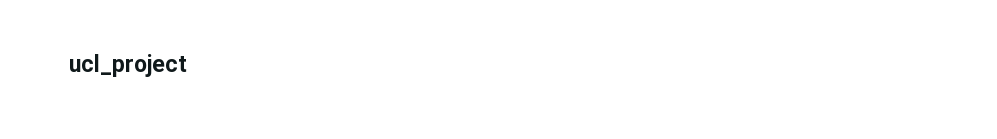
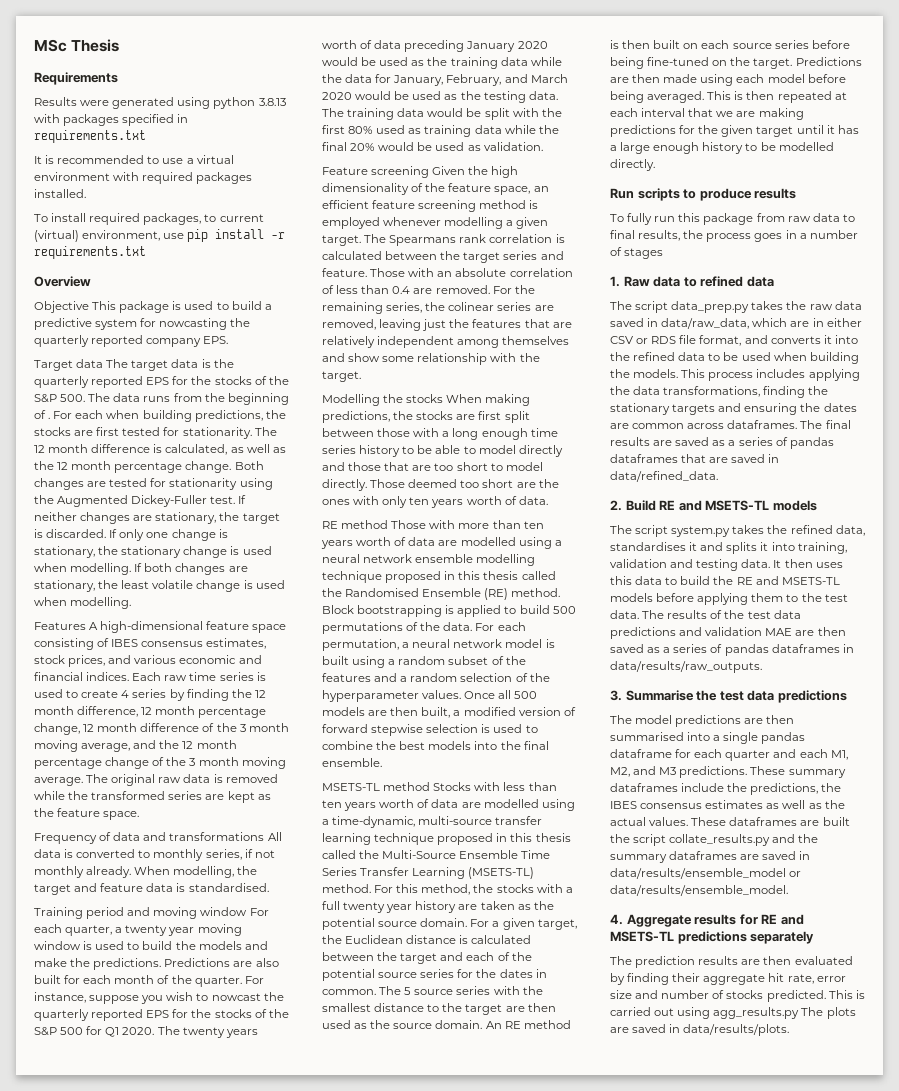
[69,54,187,77] ucl_project -> [34,39,120,52] [34,72,118,85] [34,97,286,109] [34,114,189,126] [34,130,146,143] [34,155,234,164] [34,172,253,184] [34,189,86,198] [34,213,264,225] [34,229,286,242] [34,246,146,259] [34,276,91,287] [34,301,272,313] [34,318,251,330] [34,335,229,347] [34,359,234,371] [34,376,289,388] [34,393,289,405] [34,410,286,422] [34,427,277,439] [34,444,286,455] [34,461,264,473] [34,478,273,490] [34,495,247,507] [34,512,280,524] [34,529,228,541] [34,546,272,558] [34,563,248,575] [34,580,285,592] [34,597,132,609] [34,621,287,633] [34,638,267,650] [34,655,262,667] [34,672,266,681] [34,689,266,701] [34,706,267,718] [34,723,289,735] [34,740,237,752] [34,757,286,769] [34,774,278,786] [34,791,271,803] [34,808,140,820] [34,832,282,844] [34,849,275,861] [34,866,258,878] [34,883,269,895] [34,907,269,919] [34,924,242,936] [34,941,268,950] [34,958,279,970] [34,975,264,987] [34,992,284,1004] [34,1009,289,1021] [34,1026,258,1038] [322,40,548,52] [322,57,562,69] [322,74,568,86] [322,91,558,103] [322,108,562,120] [322,125,559,137] [322,142,543,151] [322,166,519,178] [322,183,549,195] [322,200,539,212] [322,217,549,229] [322,234,565,246] [322,251,564,263] [322,268,573,277] [322,285,535,294] [322,302,554,314] [322,319,572,331] [322,336,570,348] [322,353,540,365] [322,371,361,382] [322,394,531,406] [322,411,530,423] [322,428,558,440] [322,445,563,457] [322,462,543,471] [322,479,559,491] [322,496,548,508] [322,520,544,529] [321,537,562,549] [322,554,536,566] [322,571,556,583] [322,588,561,600] [322,605,576,617] [322,622,526,634] [322,639,555,651] [322,656,526,668] [322,673,550,682] [322,690,538,702] [322,707,576,718] [322,724,538,736] [322,741,549,750] [322,758,382,767] [322,782,557,791] [322,799,575,811] [322,816,543,828] [322,833,571,845] [322,850,551,859] [322,867,535,879] [322,884,573,895] [322,901,554,913] [322,918,577,930] [322,935,532,944] [322,952,532,964] [322,969,547,981] [322,986,543,995] [322,1003,556,1015] [322,1020,571,1029] [610,40,850,49] [610,57,862,69] [610,74,846,86] [610,91,847,103] [610,108,804,120] [610,125,859,137] [610,142,834,154] [610,159,655,171] [610,188,797,201] [610,213,855,225] [610,230,858,242] [610,247,664,259] [610,276,774,287] [610,301,862,313] [610,318,862,329] [610,335,858,346] [610,352,859,364] [610,369,860,381] [610,386,829,398] [610,403,857,415] [610,420,851,429] [610,437,834,449] [610,454,780,463] [610,471,718,482] [610,500,817,511] [610,525,865,537] [610,542,847,554] [610,559,843,571] [610,576,840,585] [610,593,848,605] [610,610,801,619] [610,627,846,639] [610,644,854,656] [610,661,762,673] [610,690,847,703] [610,715,795,727] [610,732,806,744] [610,749,848,761] [610,766,846,778] [610,783,842,795] [610,800,845,809] [610,817,850,826] [610,834,819,846] [610,851,811,863] [610,868,802,879] [610,885,788,896] [610,914,804,927] [610,931,815,944] [610,956,853,968] [610,973,846,985] [610,990,865,1002] [610,1007,856,1019] [610,1024,790,1036] MSc Thesis // Requirements // Results were generated using python 3.8.13 with packages specified in requirements.txt // It is recommended to use a virtual environment with required packages installed. // To install required packages, to current (virtual) environment, use pip install -r requirements.txt // Overview // Objective This package is used to build a predictive system for nowcasting the quarterly reported company EPS. // Target data The target data is the quarterly reported EPS for the stocks of the S&P 500. The data runs from the beginning of . For each when building predictions, the stocks are first tested for stationarity. The 12 month difference is calculated, as well as the 12 month percentage change. Both changes are tested for stationarity using the Augmented Dickey-Fuller test. If neither changes are stationary, the target is discarded. If only one change is stationary, the stationary change is used when modelling. If both changes are stationary, the least volatile change is used when modelling. // Features A high-dimensional feature space consisting of IBES consensus estimates, stock prices, and various economic and financial indices. Each raw time series is used to create 4 series by finding the 12 month difference, 12 month percentage change, 12 month difference of the 3 month moving average, and the 12 month percentage change of the 3 month moving average. The original raw data is removed while the transformed series are kept as the feature space. // Frequency of data and transformations All data is converted to monthly series, if not monthly already. When modelling, the target and feature data is standardised. // Training period and moving window For each quarter, a twenty year moving window is used to build the models and make the predictions. Predictions are also built for each month of the quarter. For instance, suppose you wish to nowcast the quarterly reported EPS for the stocks of the S&P 500 for Q1 2020. The twenty years worth of data preceding January 2020 would be used as the training data while the data for January, February, and March 2020 would be used as the testing data. The training data would be split with the first 80% used as training data while the final 20% would be used as validation. // Feature screening Given the high dimensionality of the feature space, an efficient feature screening method is employed whenever modelling a given target. The Spearmans rank correlation is calculated between the target series and feature. Those with an absolute correlation of less than 0.4 are removed. For the remaining series, the colinear series are removed, leaving just the features that are relatively independent among themselves and show some relationship with the target. // Modelling the stocks When making predictions, the stocks are first split between those with a long enough time series history to be able to model directly and those that are too short to model directly. Those deemed too short are the ones with only ten years worth of data. // RE method Those with more than ten years worth of data are modelled using a neural network ensemble modelling technique proposed in this thesis called the Randomised Ensemble (RE) method. Block bootstrapping is applied to build 500 permutations of the data. For each permutation, a neural network model is built using a random subset of the features and a random selection of the hyperparameter values. Once all 500 models are then built, a modified version of forward stepwise selection is used to combine the best models into the final ensemble. // MSETS-TL method Stocks with less than ten years worth of data are modelled using a time-dynamic, multi-source transfer learning technique proposed in this thesis called the Multi-Source Ensemble Time Series Transfer Learning (MSETS-TL) method. For this method, the stocks with a full twenty year history are taken as the potential source domain. For a given target, the Euclidean distance is calculated between the target and each of the potential source series for the dates in common. The 5 source series with the smallest distance to the target are then used as the source domain. An RE method is then built on each source series before being fine-tuned on the target. Predictions are then made using each model before being averaged. This is then repeated at each interval that we are making predictions for the given target until it has a large enough history to be modelled directly. // Run scripts to produce results // To fully run this package from raw data to final results, the process goes in a number of stages // 1. Raw data to refined data // The script data_prep.py takes the raw data saved in data/raw_data, which are in either CSV or RDS file format, and converts it into the refined data to be used when building the models. This process includes applying the data transformations, finding the stationary targets and ensuring the dates are common across dataframes. The final results are saved as a series of pandas dataframes that are saved in data/refined_data. // 2. Build RE and MSETS-TL models // The script system.py takes the refined data, standardises it and splits it into training, validation and testing data. It then uses this data to build the RE and MSETS-TL models before applying them to the test data. The results of the test data predictions and validation MAE are then saved as a series of pandas dataframes in data/results/raw_outputs. // 3. Summarise the test data predictions // The model predictions are then summarised into a single pandas dataframe for each quarter and each M1, M2, and M3 predictions. These summary dataframes include the predictions, the IBES consensus estimates as well as the actual values. These dataframes are built the script collate_results.py and the summary dataframes are saved in data/results/ensemble_model or data/results/ensemble_model. // 4. Aggregate results for RE and MSETS-TL predictions separately // The prediction results are then evaluated by finding their aggregate hit rate, error size and number of stocks predicted. This is carried out using agg_results.py The plots are saved in data/results/plots.

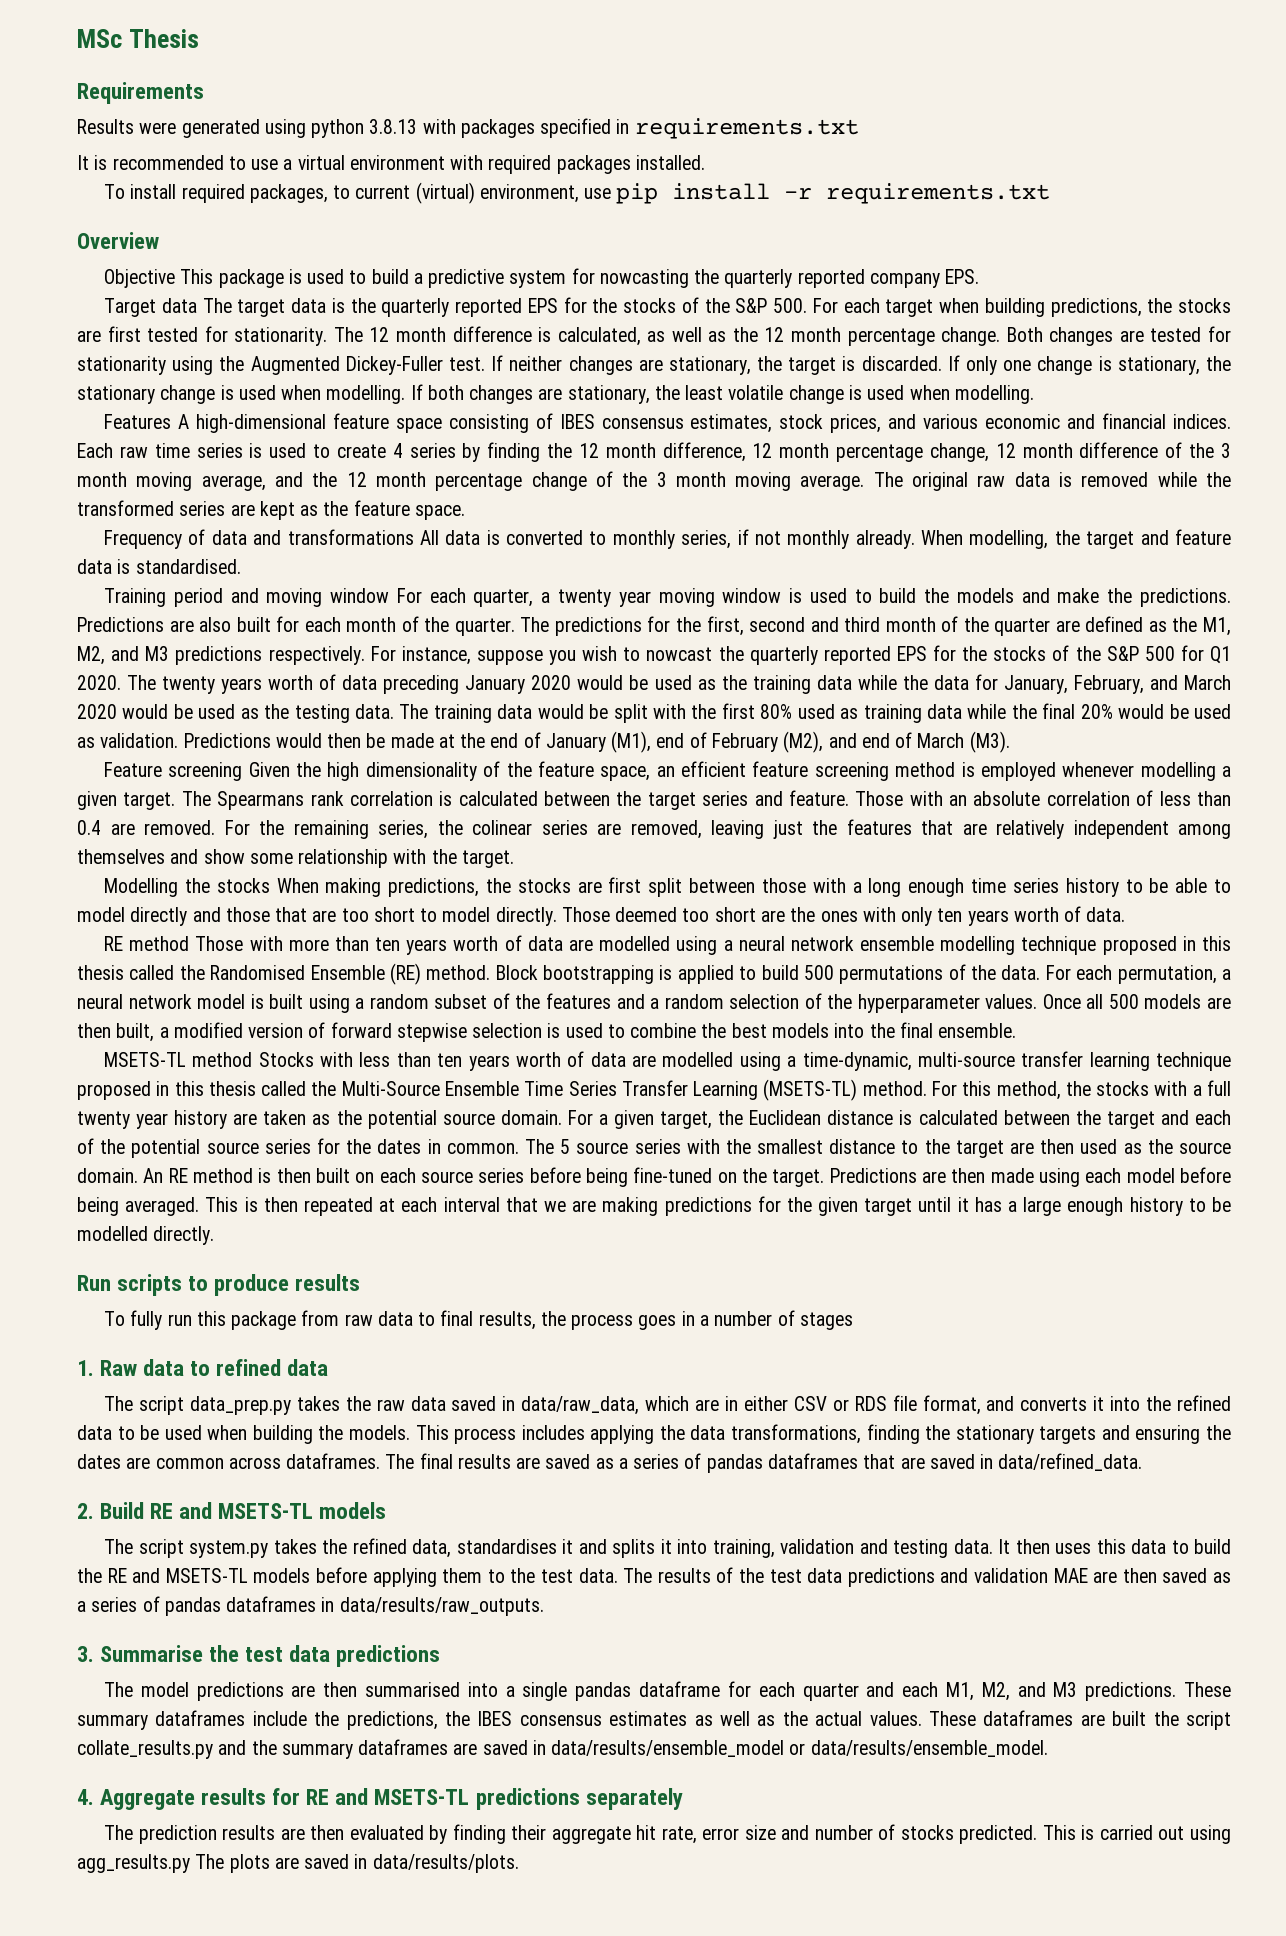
[88,393,289,405] [34,410,104,419] The data runs from the beginning of . For each -> [812,298,934,317] For each target
(242, 981) none -> [520,616,1231,636] [77,646,365,665] The predictions for the first, second and third month of the quarter are defined as the M1, M2, and M3 predictions respectively.
(543, 146) none -> [183,731,1010,753] Predictions would then be made at the end of January (M1), end of February (M2), and end of March (M3).

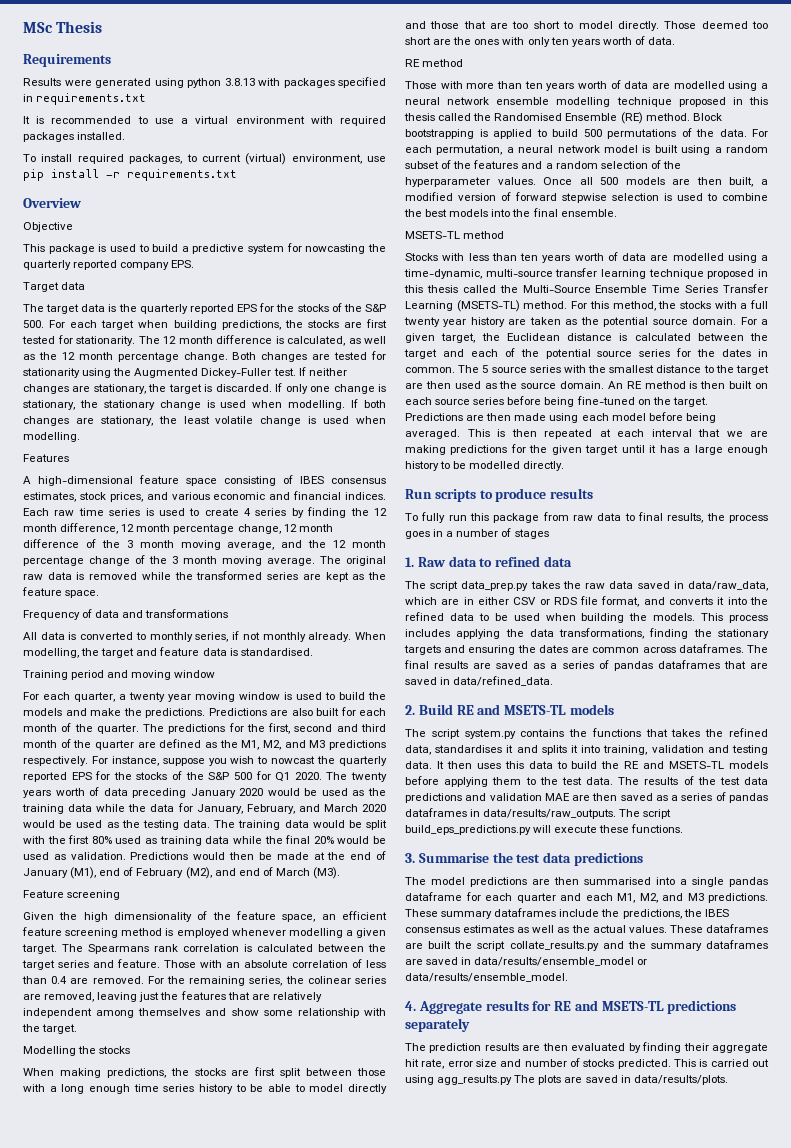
(176, 278) none -> (73, 227) //
(197, 305) none -> (86, 286) //
(172, 421) none -> (69, 458) //
(414, 537) none -> (229, 613) //
(390, 595) none -> (216, 674) //
(243, 771) none -> (121, 895) //
(270, 885) none -> (131, 1050) //
(190, 943) none -> (464, 63) //
(253, 1059) none -> (505, 235) //
(269, 1549) none -> [520,728,668,737] contains the functions that
(544, 1606) none -> [619,809,672,819] [405,824,684,835] The script build_eps_predictions.py will execute these functions.

